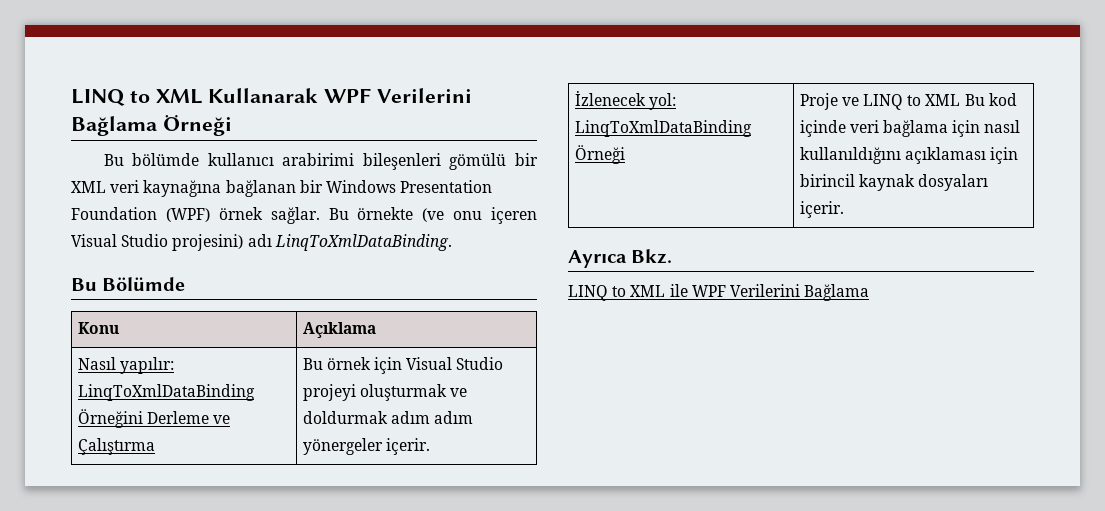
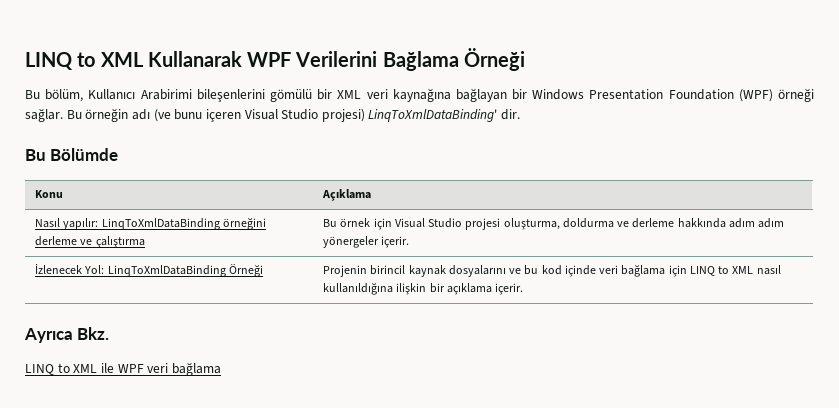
[132,153,441,170] bölümde kullanıcı arabirimi bileşenleri -> [45,89,265,102] bölüm, Kullanıcı Arabirimi bileşenlerini
[225,180,296,197] bağlanan -> [455,88,507,102] bağlayan
[218,207,263,220] örnek -> [778,88,814,102] örneği
[357,207,537,224] [71,234,452,251] örnekte (ve onu içeren Visual Studio projesini) adı LinqToXmlDataBinding. -> [85,108,521,122] örneğin adı (ve bunu içeren Visual Studio projesi) LinqToXmlDataBinding' dir.
[77,409,231,428] [77,438,155,455] Örneğini Derleme ve Çalıştırma -> [222,217,266,230] [35,236,145,248] örneğini derleme ve çalıştırma
[302,384,468,401] [302,411,388,424] projeyi oluşturmak ve doldurmak -> [465,218,726,230] projesi oluşturma, doldurma ve derleme hakkında
[648,93,676,110] yol: -> [84,265,105,274] Yol:
[799,93,985,110] Proje ve LINQ to XML Bu -> [323,265,539,277] Projenin birincil kaynak dosyalarını ve bu
[984,120,1021,133] [799,147,1019,164] [799,174,989,191] nasıl kullanıldığını açıklaması için birincil kaynak dosyaları -> [689,265,781,276] [323,282,492,295] LINQ to XML nasıl kullanıldığına ilişkin bir açıklama
[729,284,870,301] Verilerini Bağlama -> [147,362,221,376] veri bağlama

